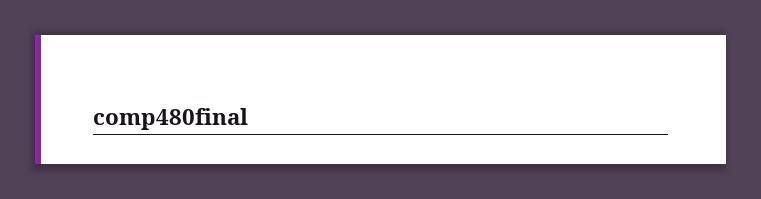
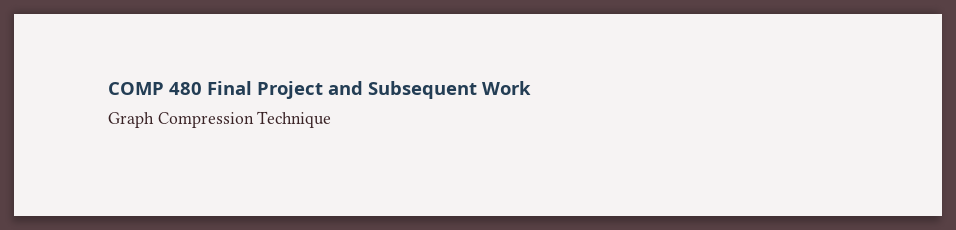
[93,108,248,130] comp480final -> [108,81,531,99] [108,111,332,128] COMP 480 Final Project and Subsequent Work // Graph Compression Technique

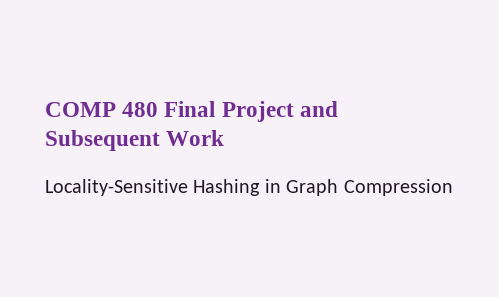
(531, 88) none -> [45,179,281,196] Locality-Sensitive Hashing in
[257,111,332,128] Technique -> (453, 187) none

